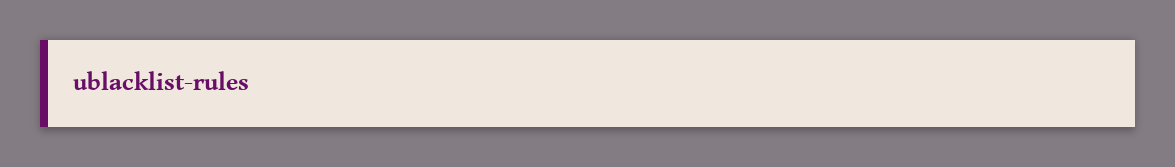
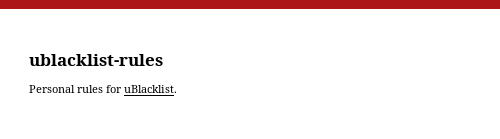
(249, 80) none -> [29,85,177,93] // Personal rules for uBlacklist.

